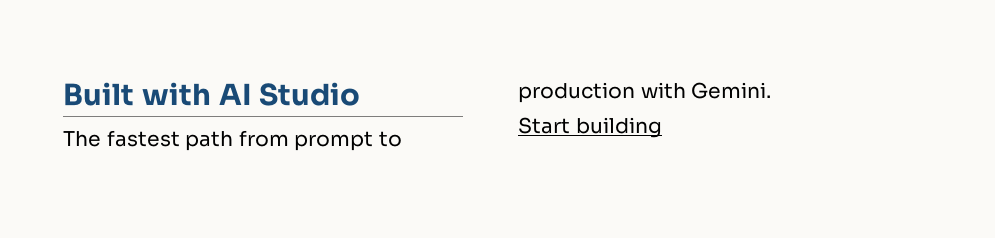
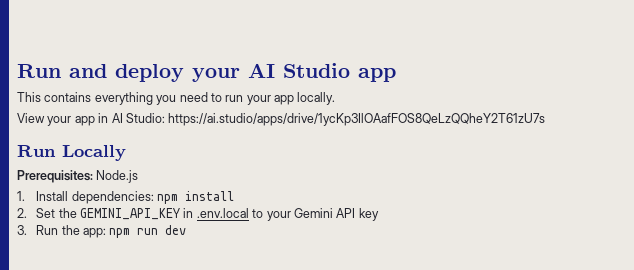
[63,82,361,106] [63,130,402,151] [518,82,772,103] [518,117,662,138] Built with AI Studio // The fastest path from prompt to production with Gemini. // Start building -> [17,63,396,82] [17,92,336,105] [17,113,546,126] [17,145,126,161] [17,170,139,183] [17,191,235,204] [17,208,379,221] [17,225,187,238] Run and deploy your AI Studio app // This contains everything you need to run your app locally. // View your app in AI Studio: https://ai.studio/apps/drive/1ycKp3IlOAafFOS8QeLzQQheY2T61zU7s // Run Locally // Prerequisites: Node.js // 1. Install dependencies: npm install // 2. Set the GEMINI_API_KEY in .env.local to your Gemini API key // 3. Run the app: npm run dev

